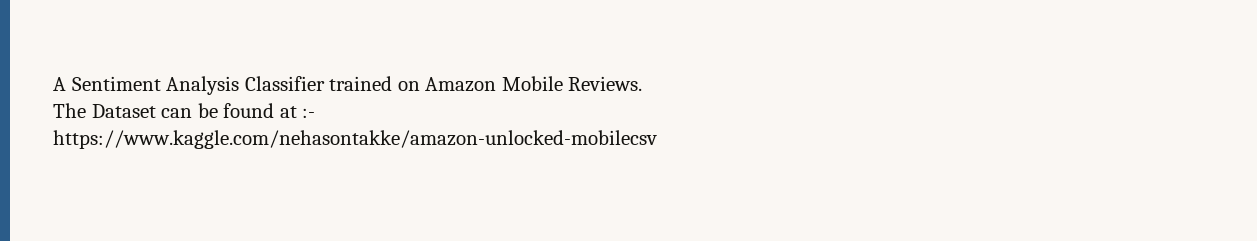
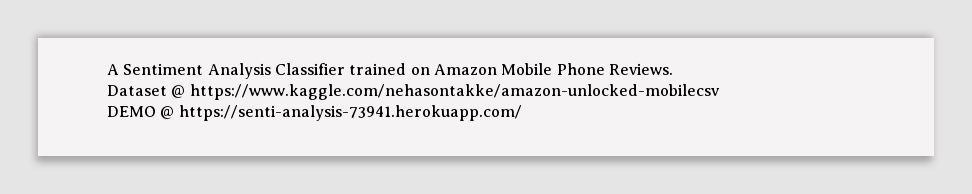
(563, 83) none -> [556,63,605,75] Phone
[53,103,316,118] [53,130,657,149] The Dataset can be found at :- // https://www.kaggle.com/nehasontakke/amazon-unlocked-mobilecsv -> [107,84,720,100] [107,105,522,121] Dataset @ https://www.kaggle.com/nehasontakke/amazon-unlocked-mobilecsv // DEMO @ https://senti-analysis-73941.herokuapp.com/

